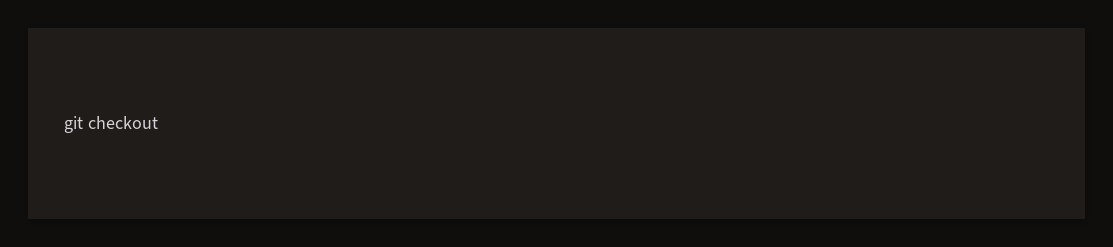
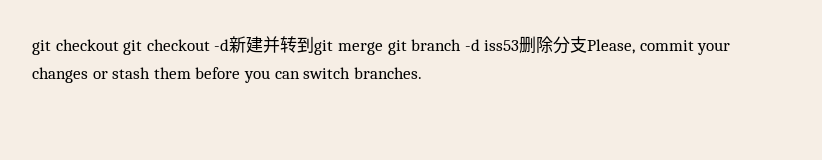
[64,116,158,133] git checkout -> [32,36,731,55] [32,67,422,83] git checkout git checkout -d新建并转到git merge git branch -d iss53删除分支Please, commit your changes or stash them before you can switch branches.

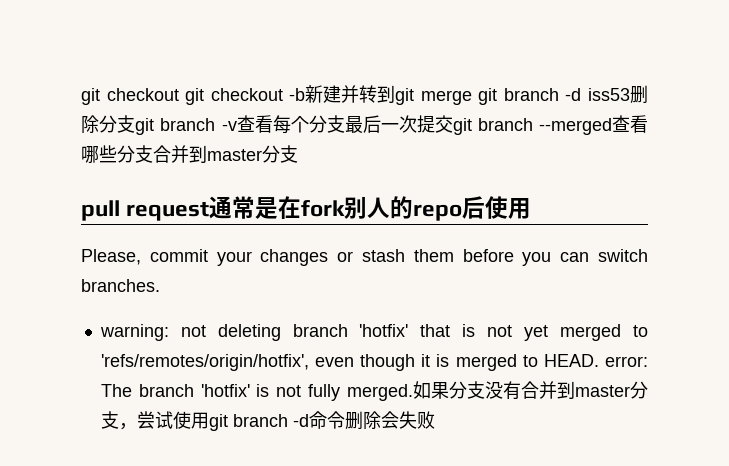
[214,39,230,51] -d -> [289,88,306,101] -b
(588, 44) none -> [135,115,648,135] [81,145,298,164] [81,196,532,221] git branch -v查看每个分支最后一次提交git branch --merged查看哪些分支合并到master分支 // pull request通常是在fork别人的repo后使用 //
(422, 73) none -> [99,324,649,341] [100,354,648,371] [100,381,648,401] [100,411,435,431] // warning: not deleting branch 'hotfix' that is not yet merged to 'refs/remotes/origin/hotfix', even though it is merged to HEAD. error: The branch 'hotfix' is not fully merged.如果分支没有合并到master分支，尝试使用git branch -d命令删除会失败

